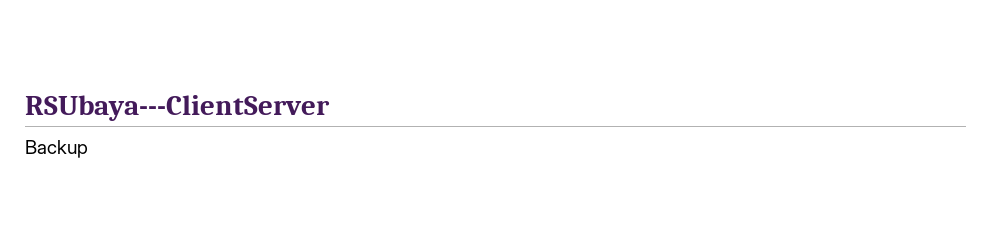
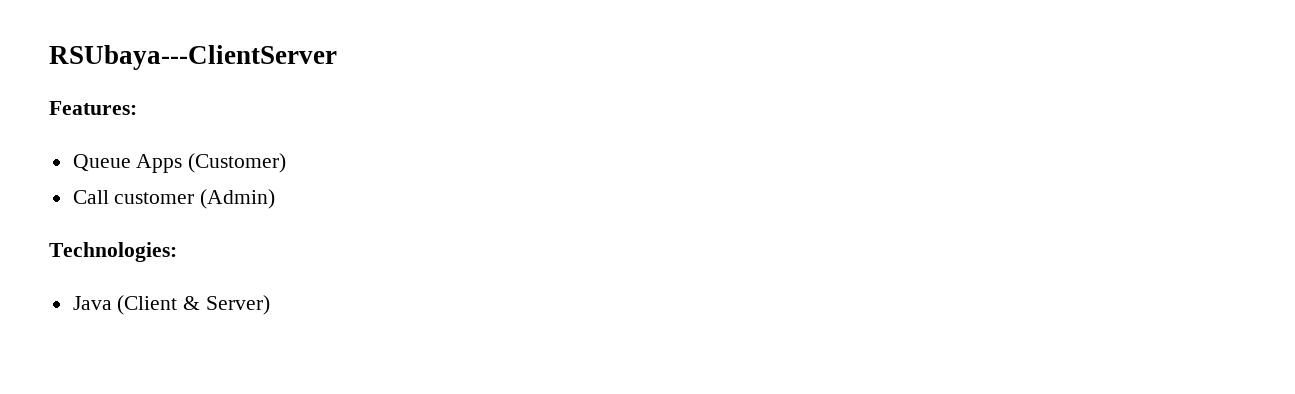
[25,140,88,158] Backup -> [49,101,137,115] [72,153,287,173] [72,189,276,209] [49,242,177,262] [72,295,271,315] Features: // Queue Apps (Customer) // Call customer (Admin) // Technologies: // Java (Client & Server)

